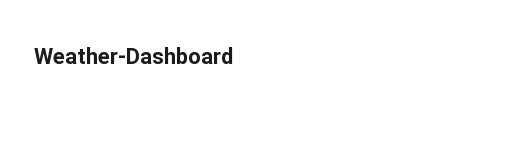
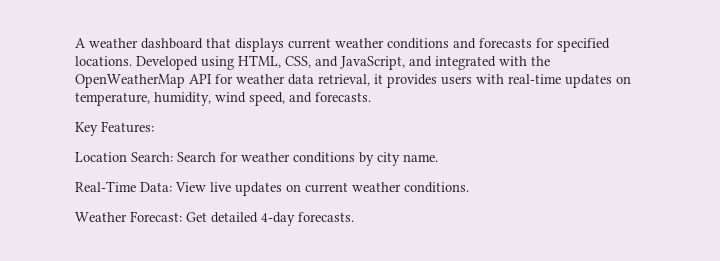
[34,47,233,64] Weather-Dashboard -> [75,38,610,52] [75,55,550,70] [75,74,631,88] [75,92,371,106] [75,121,154,136] [75,152,438,166] [75,181,469,196] [75,211,354,226] A weather dashboard that displays current weather conditions and forecasts for specified locations. Developed using HTML, CSS, and JavaScript, and integrated with the OpenWeatherMap API for weather data retrieval, it provides users with real-time updates on temperature, humidity, wind speed, and forecasts. // Key Features: // Location Search: Search for weather conditions by city name. // Real-Time Data: View live updates on current weather conditions. // Weather Forecast: Get detailed 4-day forecasts.

